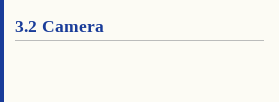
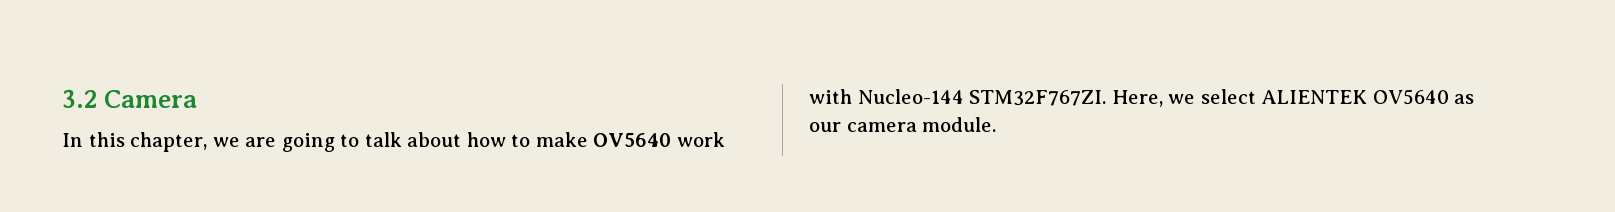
(104, 26) none -> [62,132,725,152] [809,89,1475,107] [809,117,997,132] // In this chapter, we are going to talk about how to make OV5640 work with Nucleo-144 STM32F767ZI. Here, we select ALIENTEK OV5640 as our camera module.

